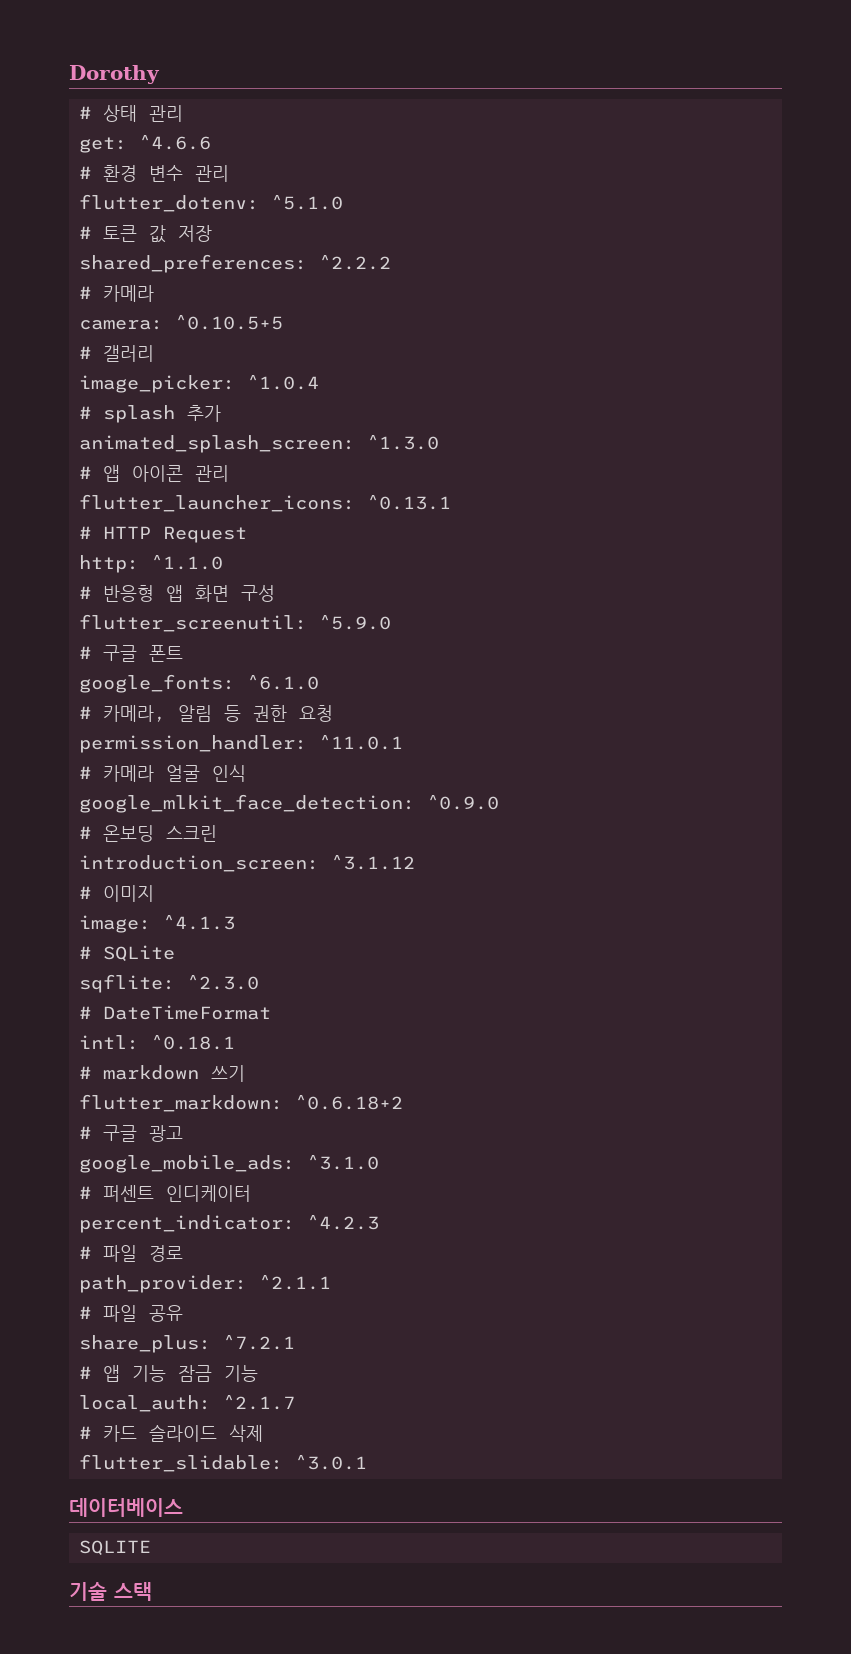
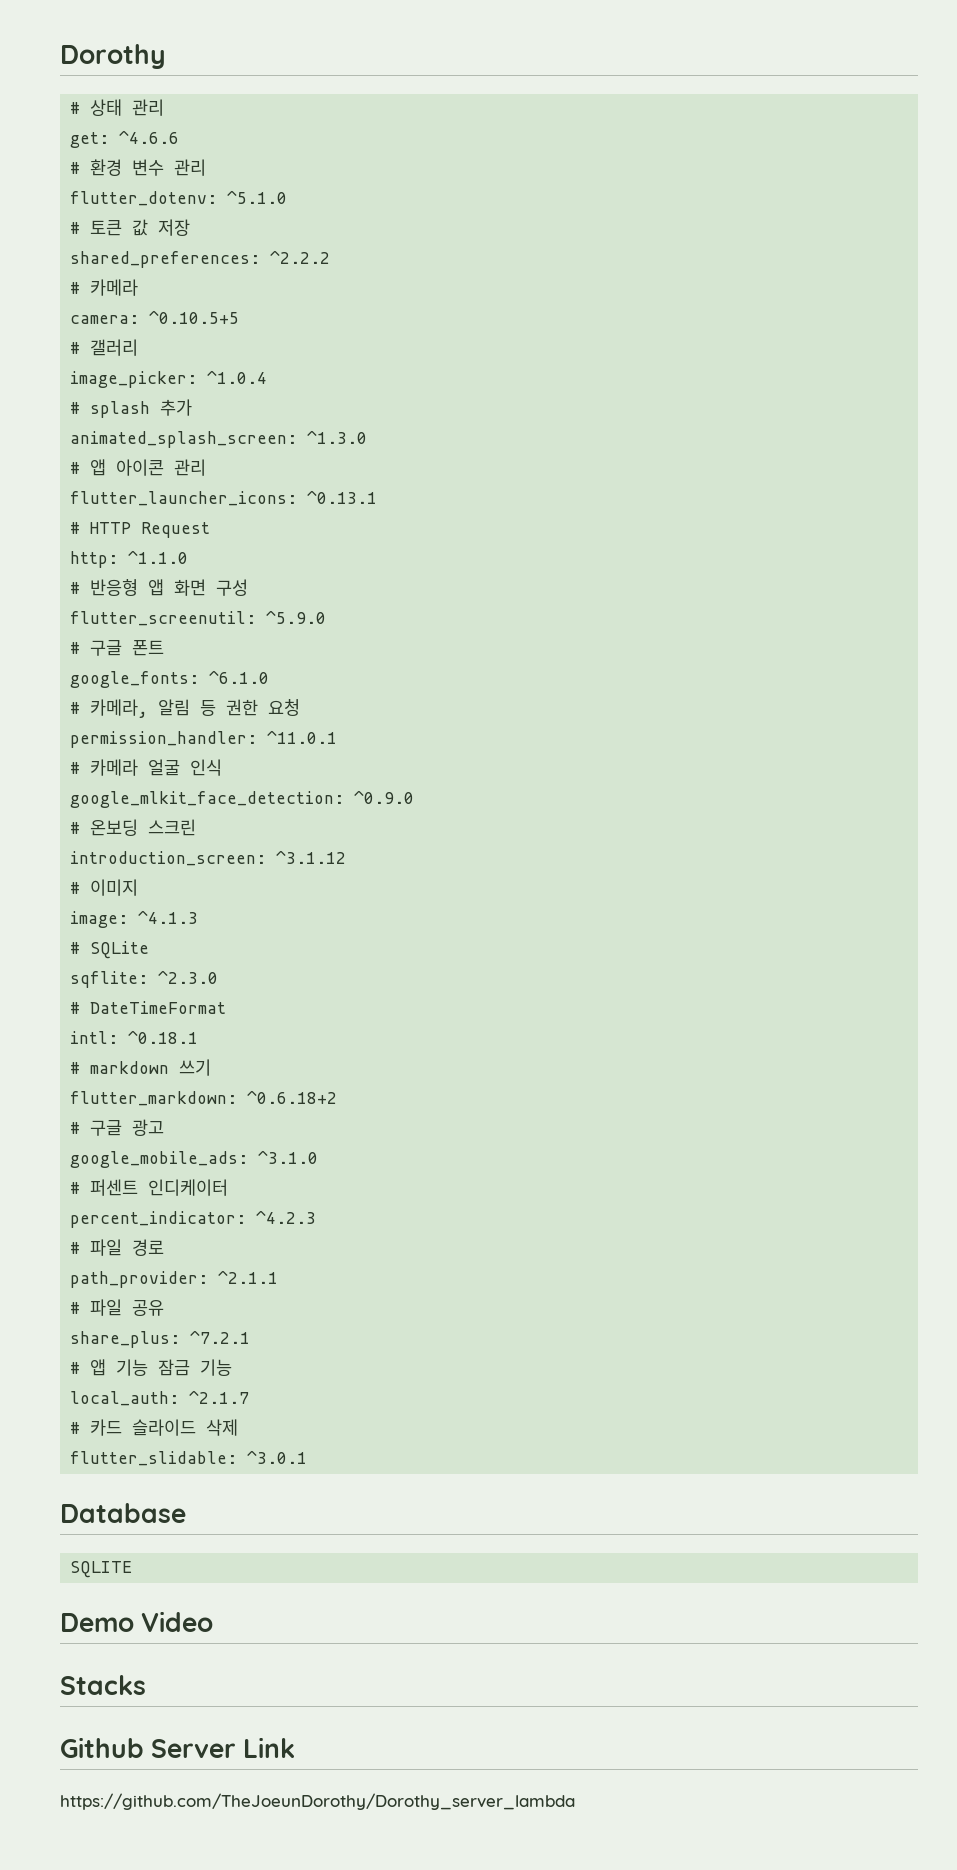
[69,1498,183,1517] 데이터베이스 -> [60,1503,186,1523] Database
[69,1582,152,1601] 기술 스택 -> [60,1611,214,1632] [60,1675,146,1695] [60,1737,296,1758] [60,1793,575,1810] Demo Video // Stacks // Github Server Link // https://github.com/TheJoeunDorothy/Dorothy_server_lambda

